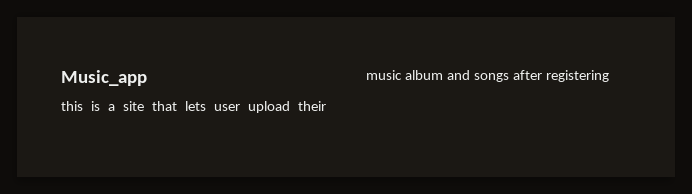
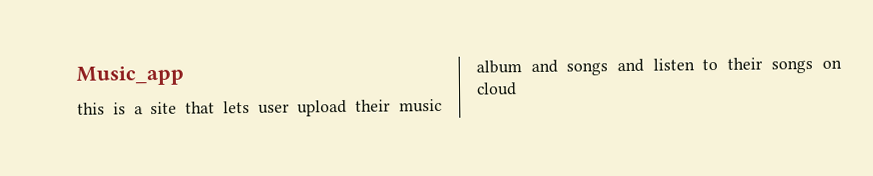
[512,70,609,82] after registering -> [616,57,842,74] [476,82,517,96] and listen to their songs on cloud

